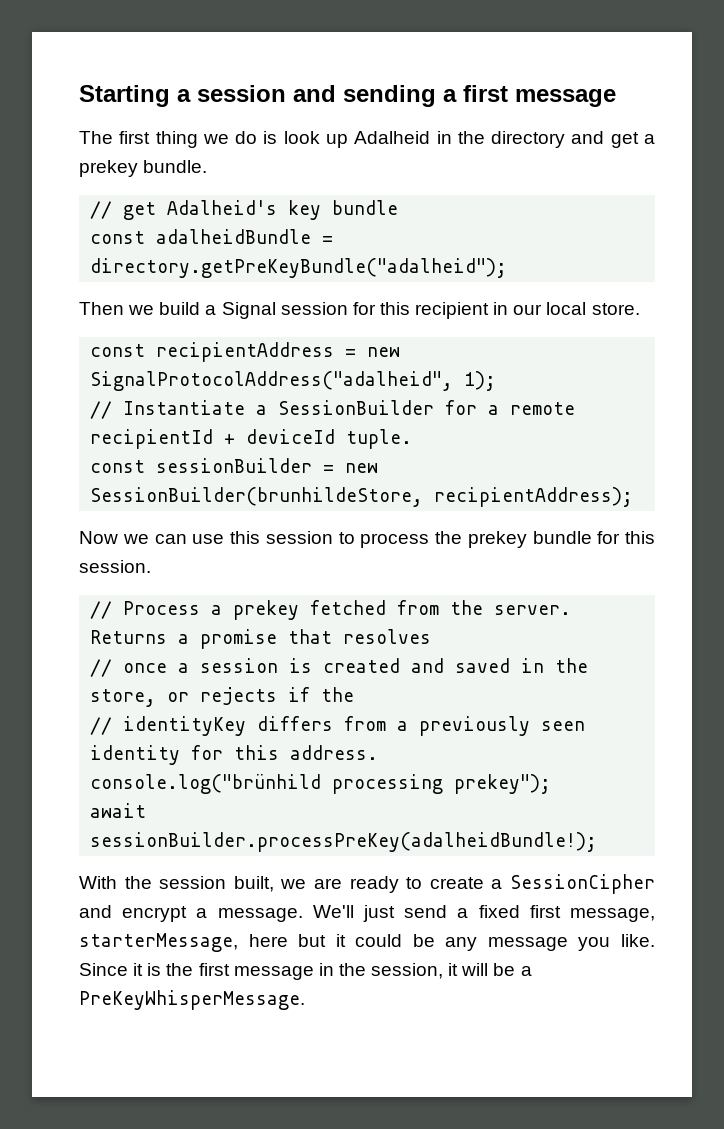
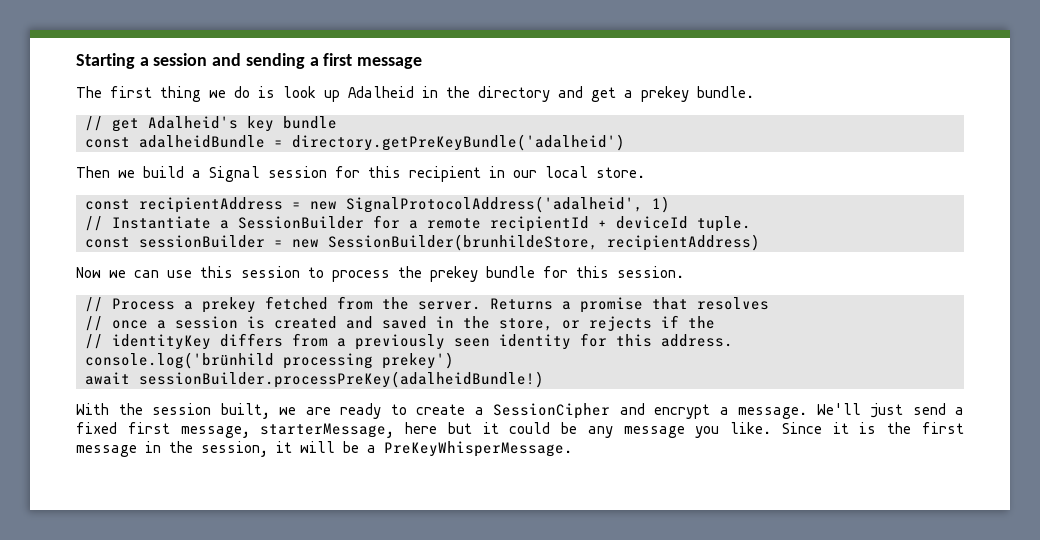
[90,258,508,278] directory.getPreKeyBundle("adalheid"); -> [292,134,625,151] directory.getPreKeyBundle('adalheid')
[90,371,497,391] SignalProtocolAddress("adalheid", 1); -> [346,196,670,213] SignalProtocolAddress('adalheid', 1)
[434,487,634,507] recipientAddress); -> [607,234,760,251] recipientAddress)
[90,774,552,794] console.log("brünhild processing prekey"); -> [85,352,454,369] console.log('brünhild processing prekey')
[90,832,598,852] sessionBuilder.processPreKey(adalheidBundle!); -> [139,371,544,388] sessionBuilder.processPreKey(adalheidBundle!)

